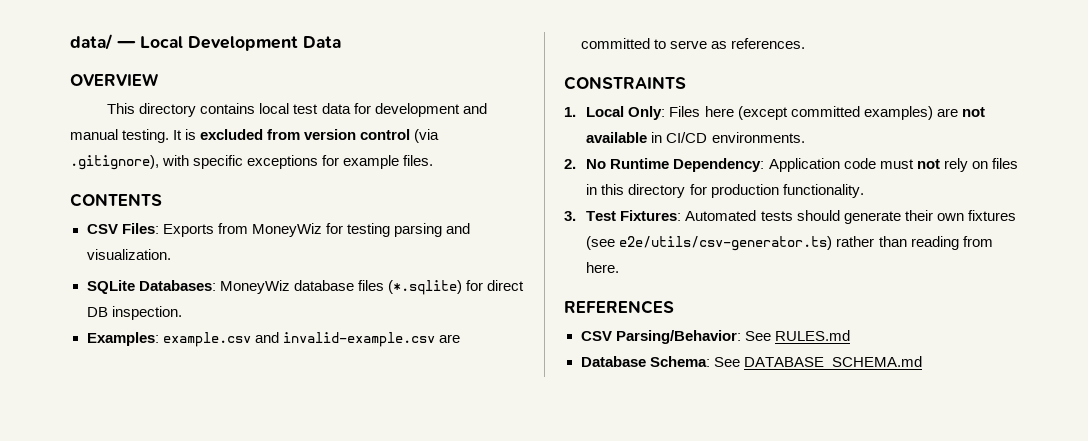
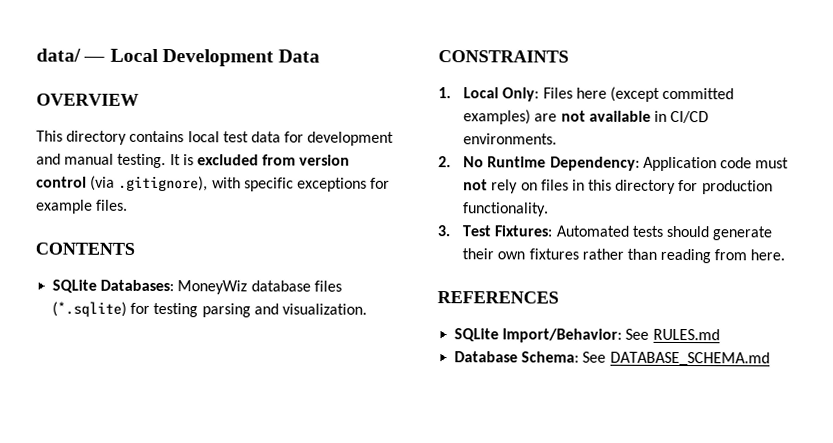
[86,223,470,237] [86,249,171,260] // CSV Files: Exports from MoneyWiz for testing parsing and visualization. -> (135, 248) none
[486,280,524,291] [86,306,182,320] [86,332,460,347] [580,38,805,49] direct DB inspection. // Examples: example.csv and invalid-example.csv are committed to serve as references. -> [153,302,367,318] testing parsing and visualization.
[586,236,833,251] (see e2e/utils/csv-generator.ts) -> (579, 254) none
[580,330,741,344] CSV Parsing/Behavior: -> [454,328,623,343] SQLite Import/Behavior:

